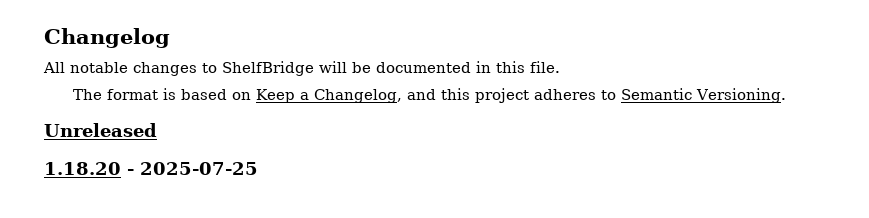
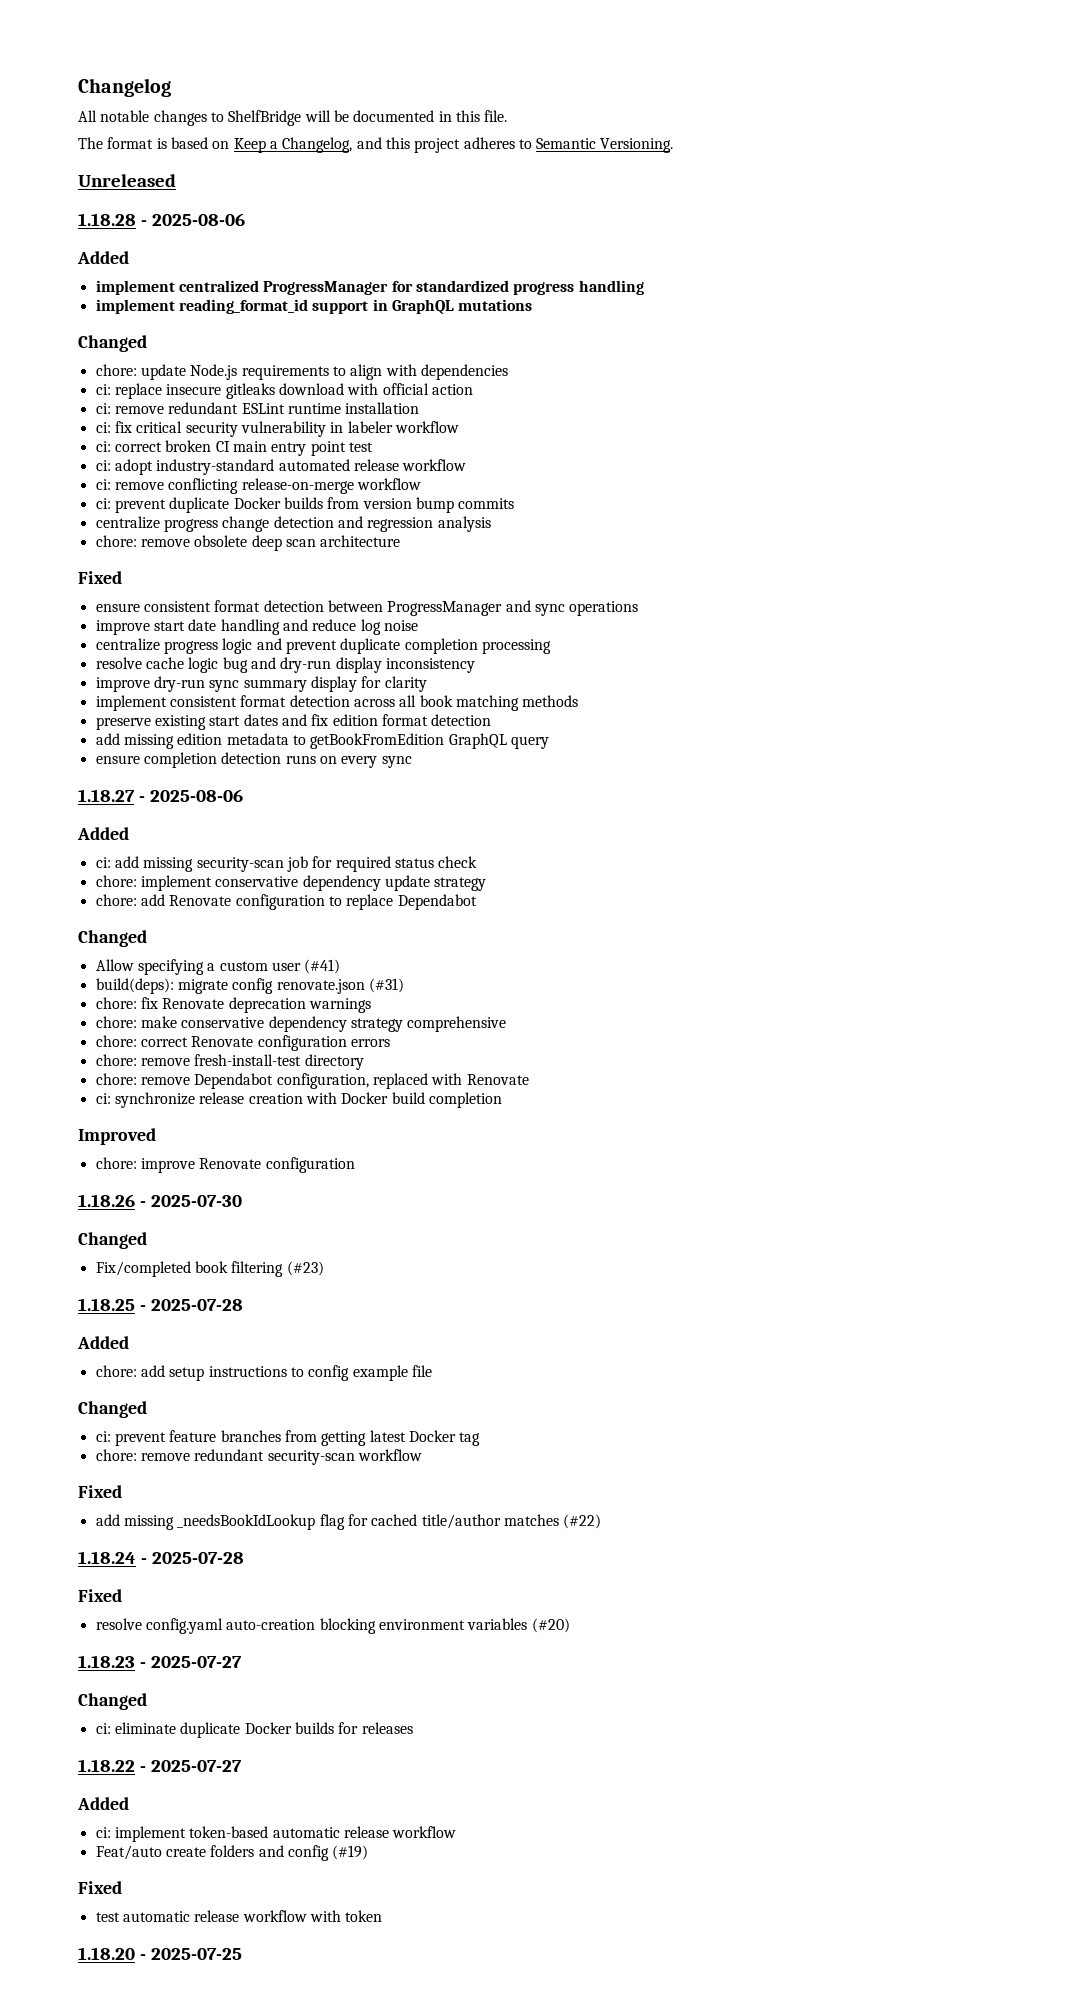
(157, 130) none -> [78,213,245,226] [77,251,129,264] [95,280,644,295] [95,299,533,314] [78,335,147,352] [95,364,508,380] [95,383,473,399] [95,402,420,414] [95,421,459,437] [95,440,373,456] [95,459,467,475] [95,478,421,494] [95,497,515,513] [95,516,491,532] [95,535,401,551] [78,571,122,584] [95,600,639,616] [95,619,418,635] [95,638,551,654] [95,657,475,673] [95,676,427,692] [95,695,579,711] [95,714,492,730] [95,733,549,749] [95,752,412,768] [78,789,243,802] [77,827,129,840] [95,856,478,872] [95,875,487,891] [95,894,477,910] [78,930,147,947] [95,959,341,975] [95,978,404,994] [95,997,371,1013] [95,1016,507,1032] [95,1035,390,1051] [95,1054,364,1070] [95,1073,529,1089] [95,1092,502,1108] [78,1128,156,1145] [95,1157,355,1173] [78,1194,242,1207] [78,1232,147,1249] [95,1261,324,1277] [78,1298,243,1311] [77,1336,129,1349] [95,1365,432,1381] [78,1401,147,1418] [95,1430,481,1446] [95,1449,422,1465] [78,1485,122,1498] [95,1514,602,1530] [78,1551,244,1564] [78,1589,122,1602] [95,1618,570,1634] [78,1655,242,1668] [78,1693,147,1710] [95,1722,413,1738] [78,1759,242,1772] [77,1797,129,1810] [95,1826,457,1842] [95,1845,369,1861] [78,1881,122,1894] [95,1910,383,1922] // 1.18.28 - 2025-08-06 // Added // implement centralized ProgressManager for standardized progress handling // implement reading_format_id support in GraphQL mutations // Changed // chore: update Node.js requirements to align with dependencies // ci: replace insecure gitleaks download with official action // ci: remove redundant ESLint runtime installation // ci: fix critical security vulnerability in labeler workflow // ci: correct broken CI main entry point test // ci: adopt industry-standard automated release workflow // ci: remove conflicting release-on-merge workflow // ci: prevent duplicate Docker builds from version bump commits // centralize progress change detection and regression analysis // chore: remove obsolete deep scan architecture // Fixed // ensure consistent format detection between ProgressManager and sync operations // improve start date handling and reduce log noise // centralize progress logic and prevent duplicate completion processing // resolve cache logic bug and dry-run display inconsistency // improve dry-run sync summary display for clarity // implement consistent format detection across all book matching methods // preserve existing start dates and fix edition format detection // add missing edition metadata to getBookFromEdition GraphQL query // ensure completion detection runs on every sync // 1.18.27 - 2025-08-06 // Added // ci: add missing security-scan job for required status check // chore: implement conservative dependency update strategy // chore: add Renovate configuration to replace Dependabot // Changed // Allow specifying a custom user (#41) // build(deps): migrate config renovate.json (#31) // chore: fix Renovate deprecation warnings // chore: make conservative dependency strategy comprehensive // chore: correct Renovate configuration errors // chore: remove fresh-install-test directory // chore: remove Dependabot configuration, replaced with Renovate // ci: synchronize release creation with Docker build completion // Improved // chore: improve Renovate configuration // 1.18.26 - 2025-07-30 // Changed // Fix/completed book filtering (#23) // 1.18.25 - 2025-07-28 // Added // chore: add setup instructions to config example file // Changed // ci: prevent feature branches from getting latest Docker tag // chore: remove redundant security-scan workflow // Fixed // add missing _needsBookIdLookup flag for cached title/author matches (#22) // 1.18.24 - 2025-07-28 // Fixed // resolve config.yaml auto-creation blocking environment variables (#20) // 1.18.23 - 2025-07-27 // Changed // ci: eliminate duplicate Docker builds for releases // 1.18.22 - 2025-07-27 // Added // ci: implement token-based automatic release workflow // Feat/auto create folders and config (#19) // Fixed // test automatic release workflow with token

